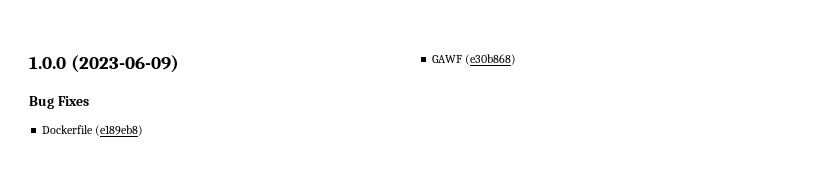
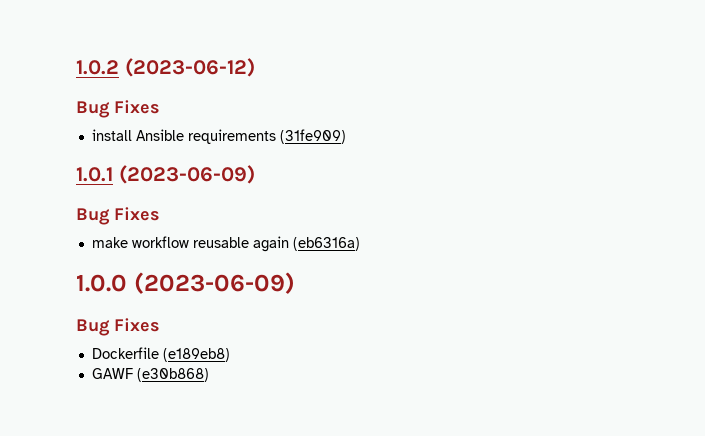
(29, 62) none -> [76,58,255,77] [76,100,160,118] [91,129,346,144] [76,165,255,184] [76,207,160,225] [91,236,360,252] 1.0.2 (2023-06-12) // Bug Fixes // install Ansible requirements (31fe909) // 1.0.1 (2023-06-09) // Bug Fixes // make workflow reusable again (eb6316a) //

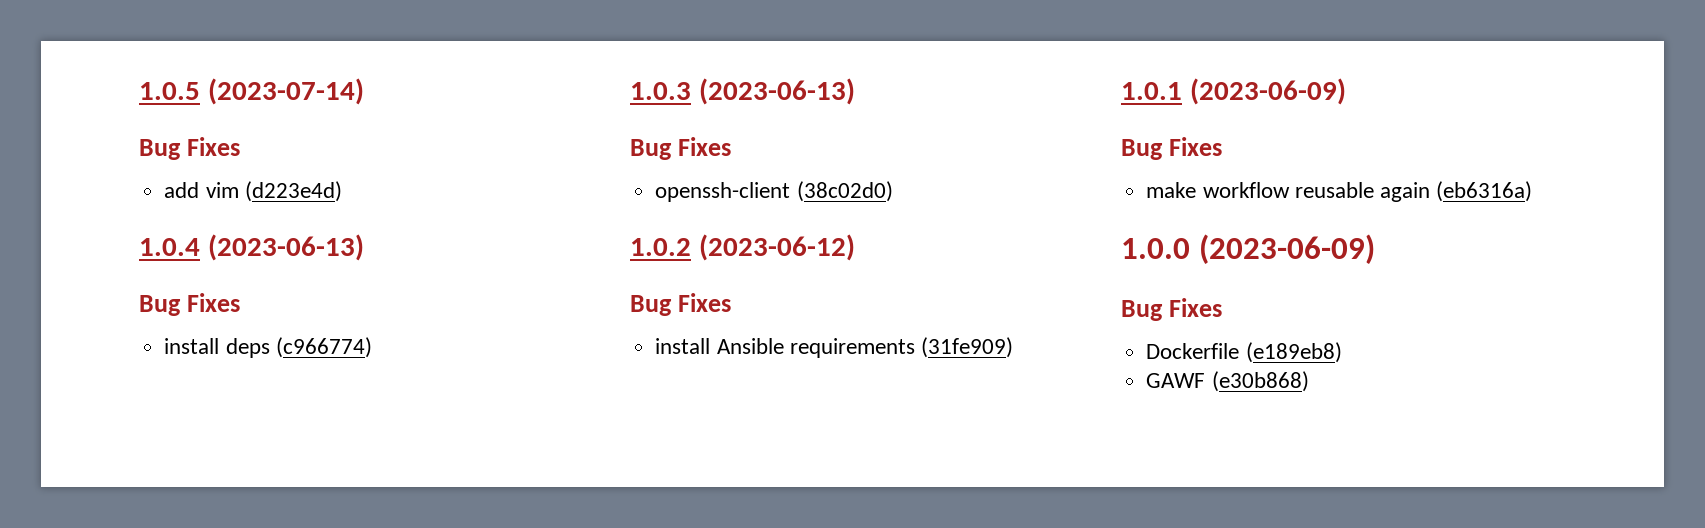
(76, 67) none -> [139,78,364,105] [139,137,241,160] [164,181,342,202] [139,234,364,261] [139,293,241,316] [164,337,372,358] [630,78,855,105] [630,137,732,160] [655,181,893,202] 1.0.5 (2023-07-14) // Bug Fixes // add vim (d223e4d) // 1.0.4 (2023-06-13) // Bug Fixes // install deps (c966774) // 1.0.3 (2023-06-13) // Bug Fixes // openssh-client (38c02d0) //

